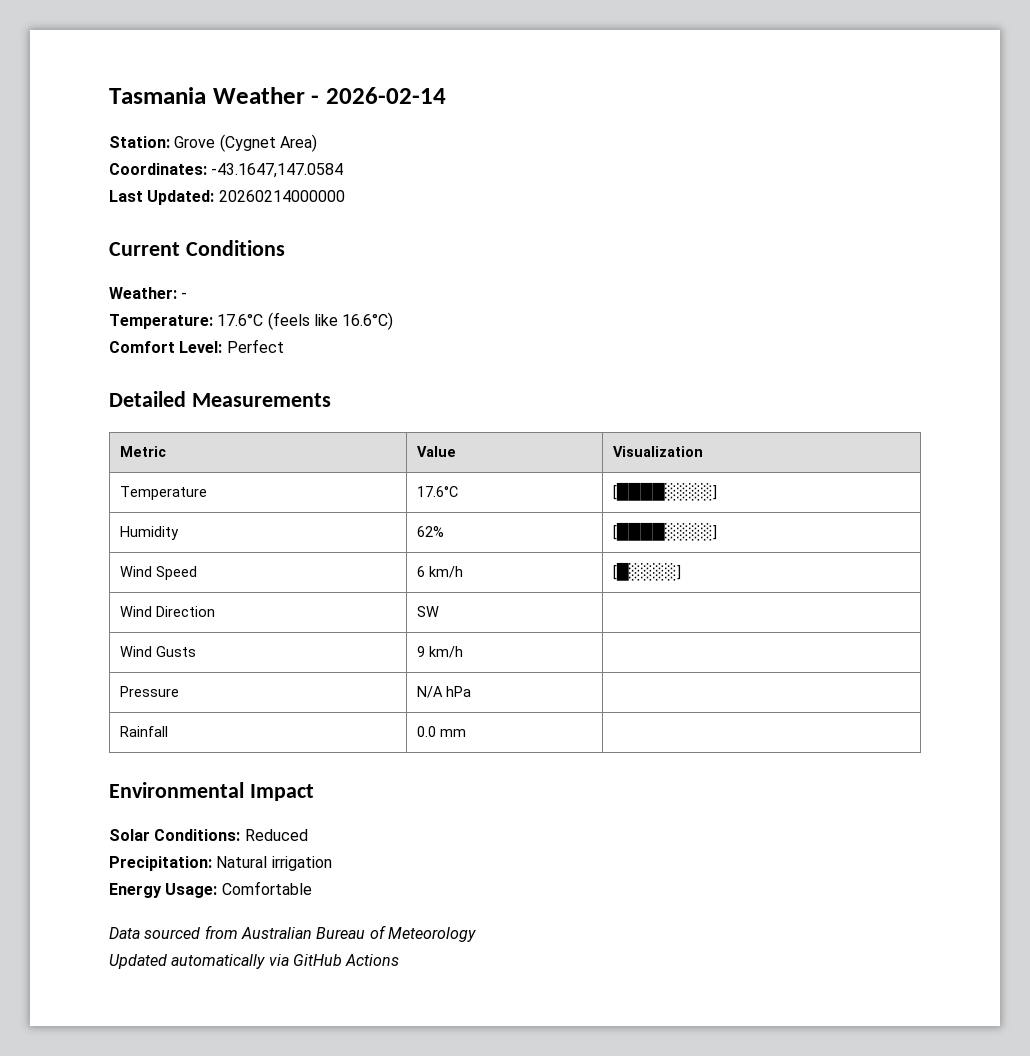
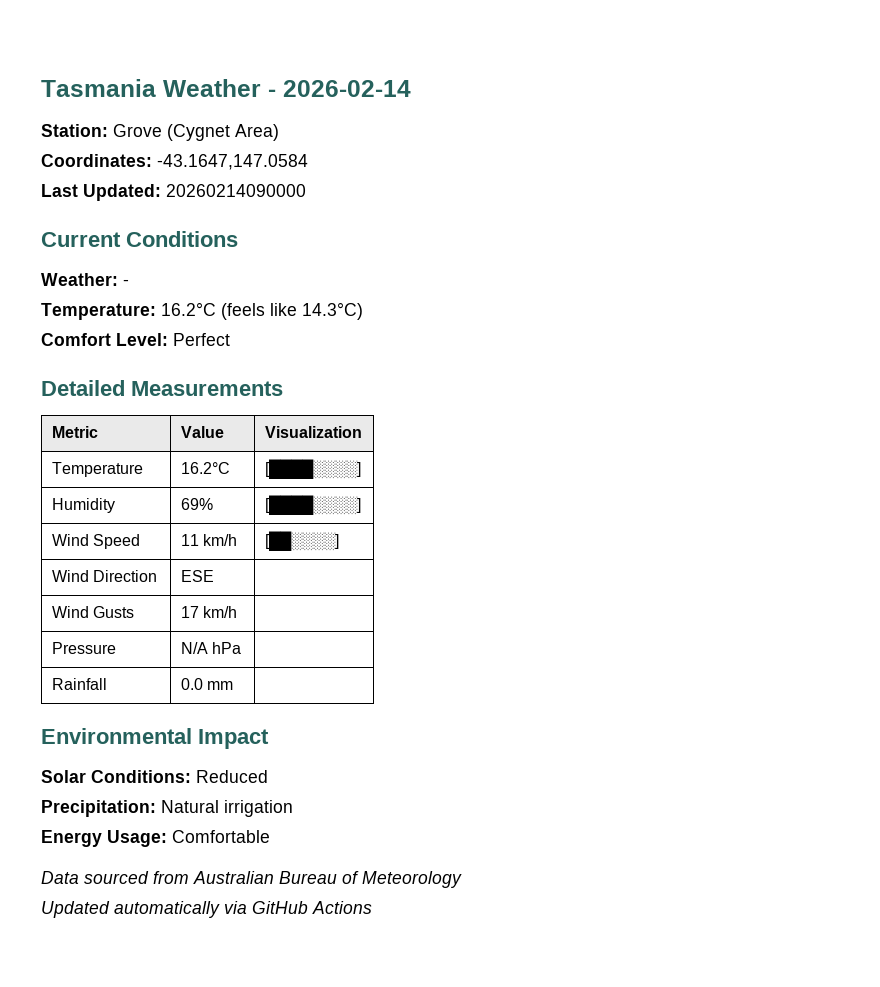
[218,190,345,202] 20260214000000 -> [166,184,306,197] 20260214090000
[217,313,264,326] 17.6°C -> [161,302,216,316] 16.2°C
[342,312,394,330] 16.6°C) -> [302,302,363,320] 14.3°C)
[417,486,459,497] 17.6°C -> [180,462,230,474] 16.2°C
[417,526,445,537] 62% -> [180,498,213,510] 69%
[417,566,464,578] [613,562,682,581] 6 km/h | [█░░░░] -> [180,534,238,546] [264,531,339,551] 11 km/h | [██░░░░]
[417,606,440,617] SW -> [180,570,214,582] ESE
[417,646,426,657] 9 -> [180,606,199,618] 17

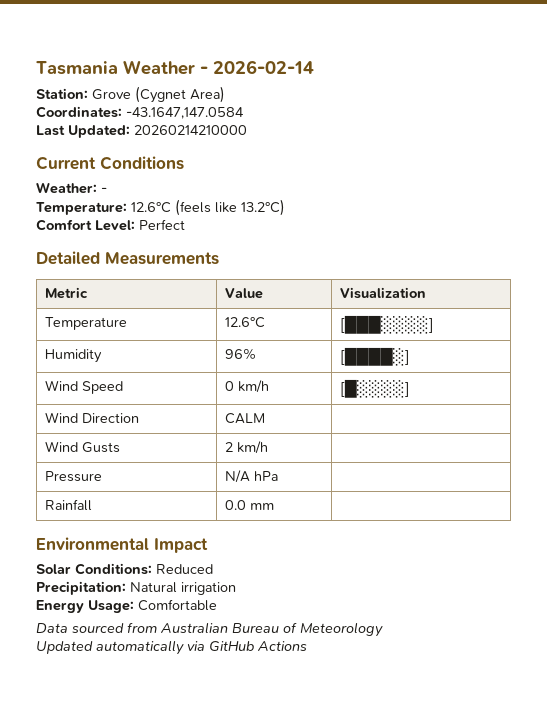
[166,184,306,197] 20260214090000 -> [134,125,247,135] 20260214210000
[161,302,216,316] 16.2°C -> [131,202,171,213] 12.6°C
[302,302,363,320] 14.3°C) -> [241,199,285,216] 13.2°C)
[180,462,230,474] [264,459,361,479] 16.2°C | [████░░░░] -> [224,317,265,328] [339,315,434,334] 12.6°C | [███░░░░]
[180,498,213,510] [264,495,361,515] 69% | [████░░░░] -> [224,348,256,360] [339,347,410,366] 96% | [████░]
[180,534,238,546] [264,531,339,551] 11 km/h | [██░░░░] -> [224,380,269,393] [339,379,410,398] 0 km/h | [█░░░░]
[180,570,214,582] ESE -> [224,413,265,424] CALM
[180,606,199,618] 17 -> [224,442,233,452] 2

